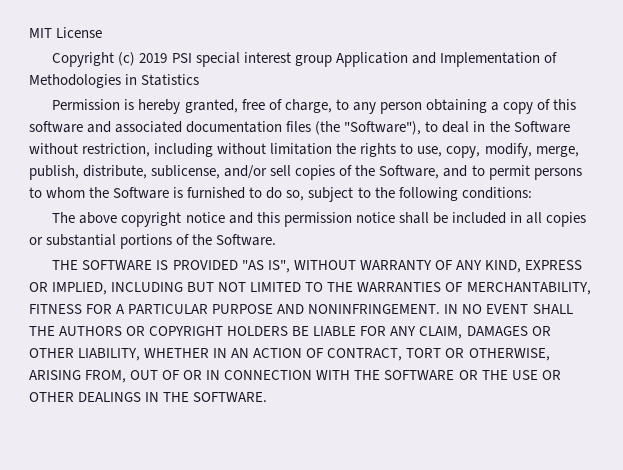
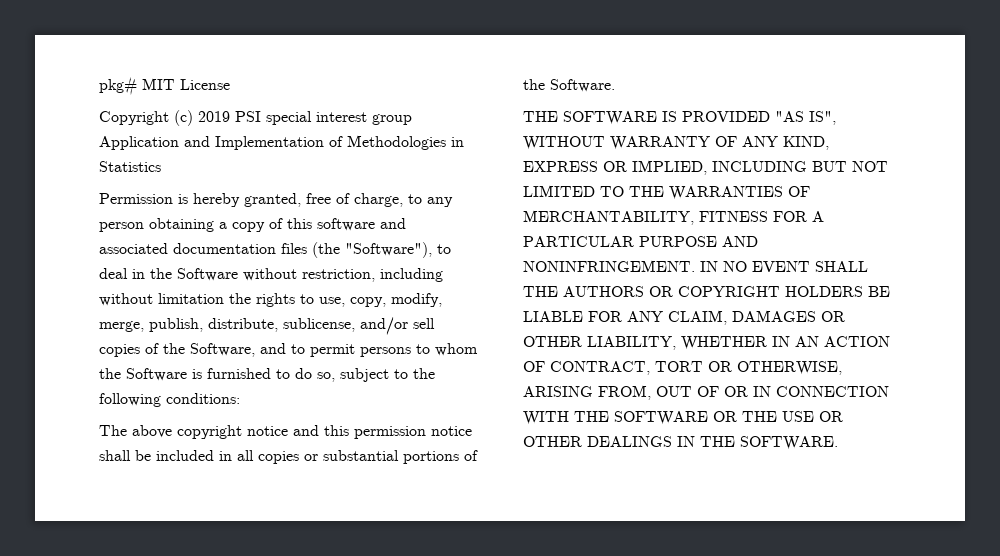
(29, 33) none -> [99,76,137,96] pkg#

